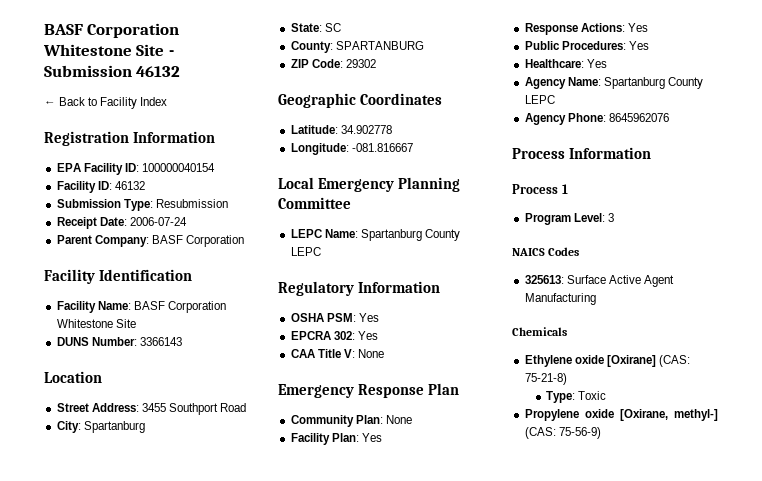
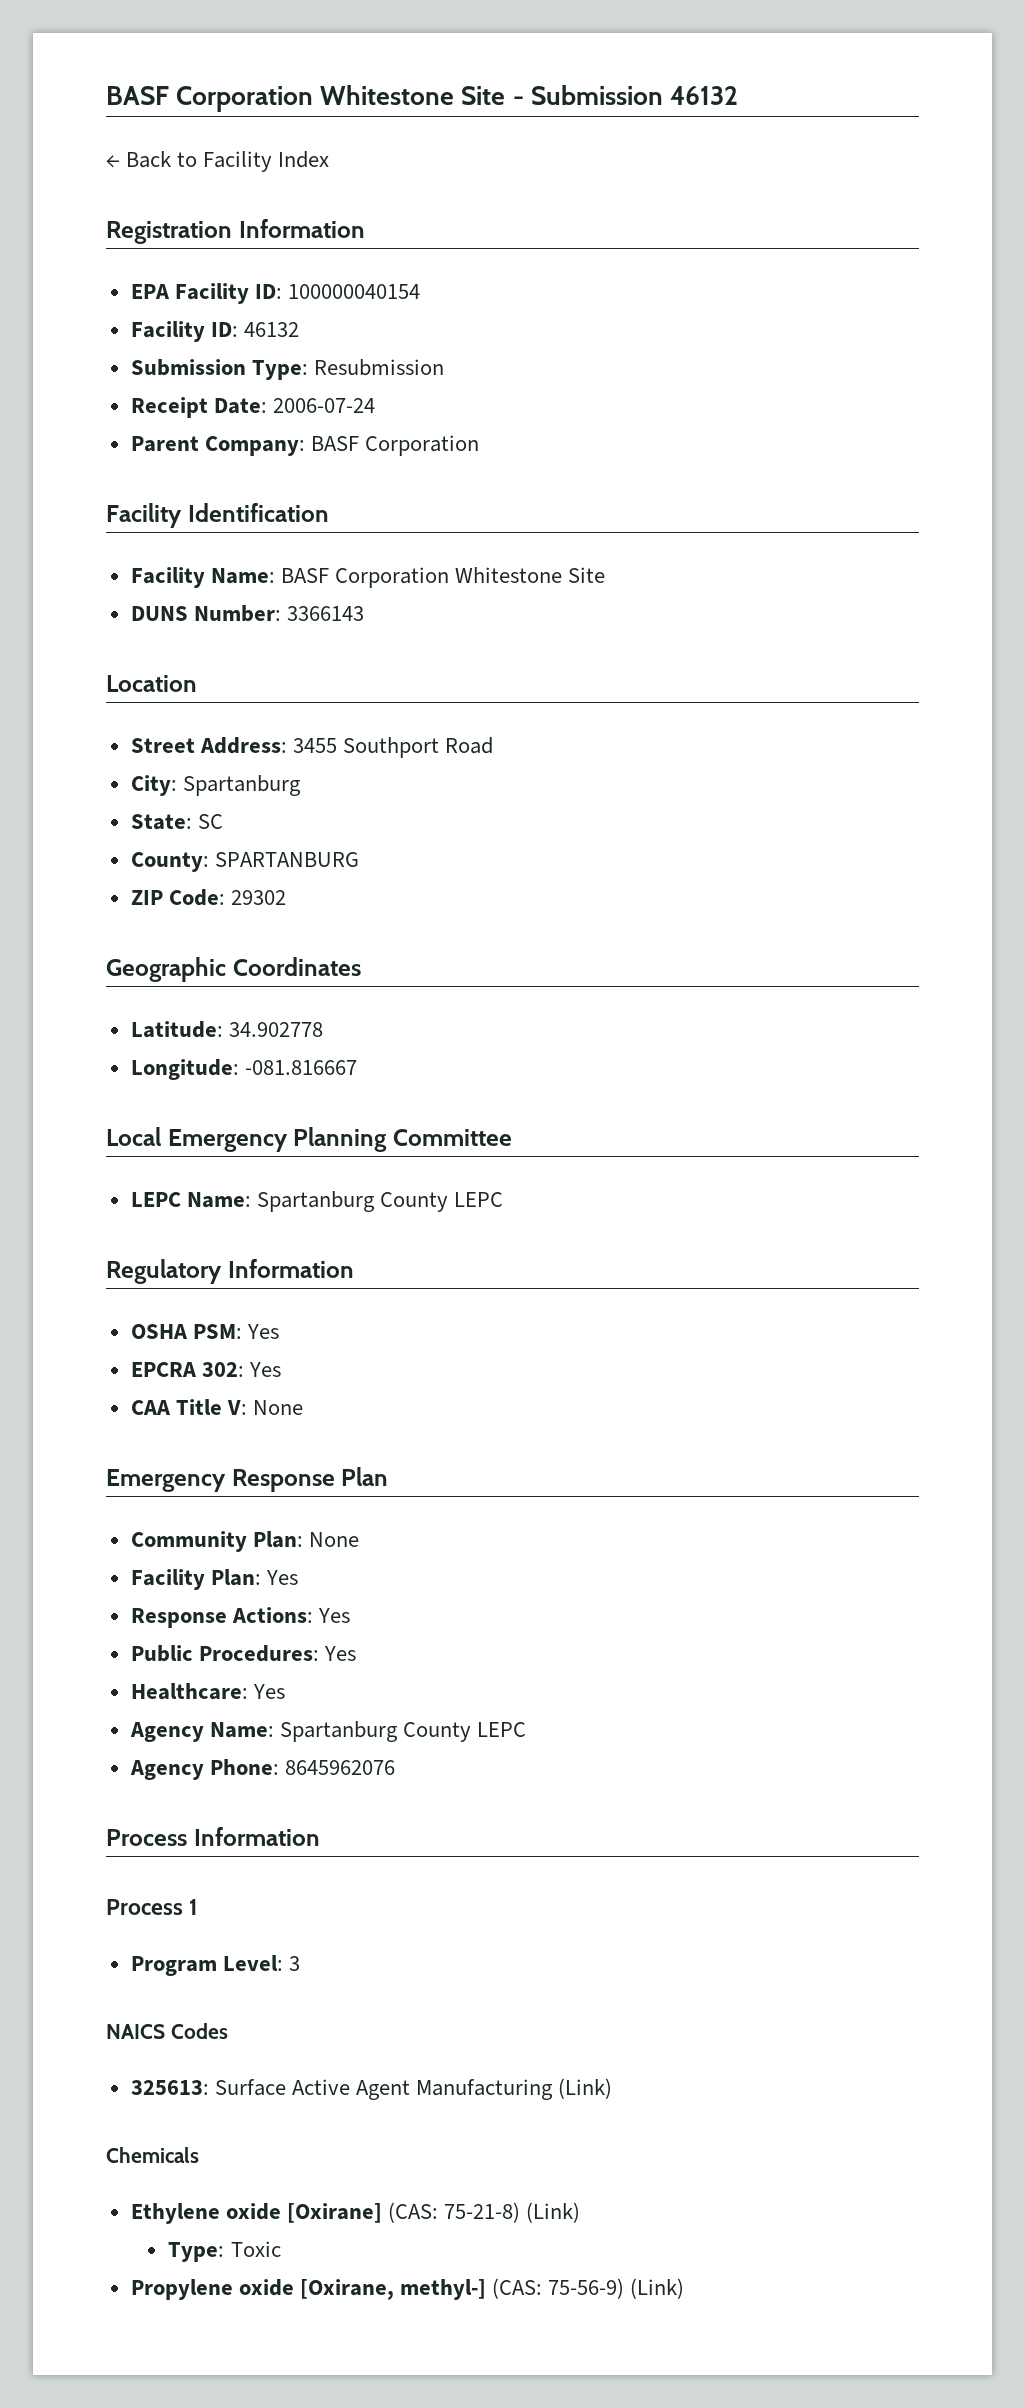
(596, 299) none -> [558,2078,613,2099] (Link)
(567, 379) none -> [526,2202,581,2223] (Link)
(601, 433) none -> [630,2278,685,2299] (Link)

